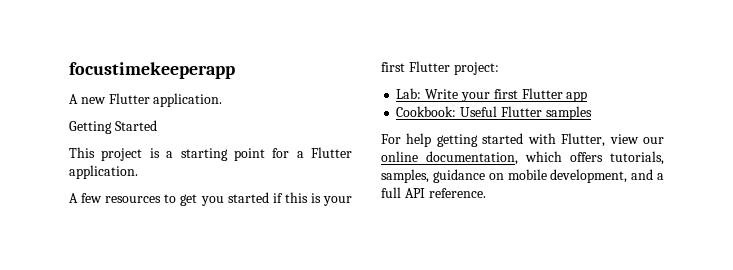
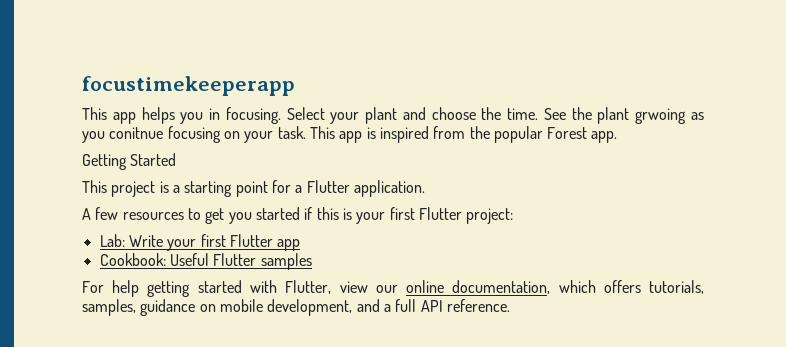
[69,93,223,107] A new Flutter application. -> [82,107,704,124] [82,126,618,143] This app helps you in focusing. Select your plant and choose the time. See the plant grwoing as you conitnue focusing on your task. This app is inspired from the popular Forest app.

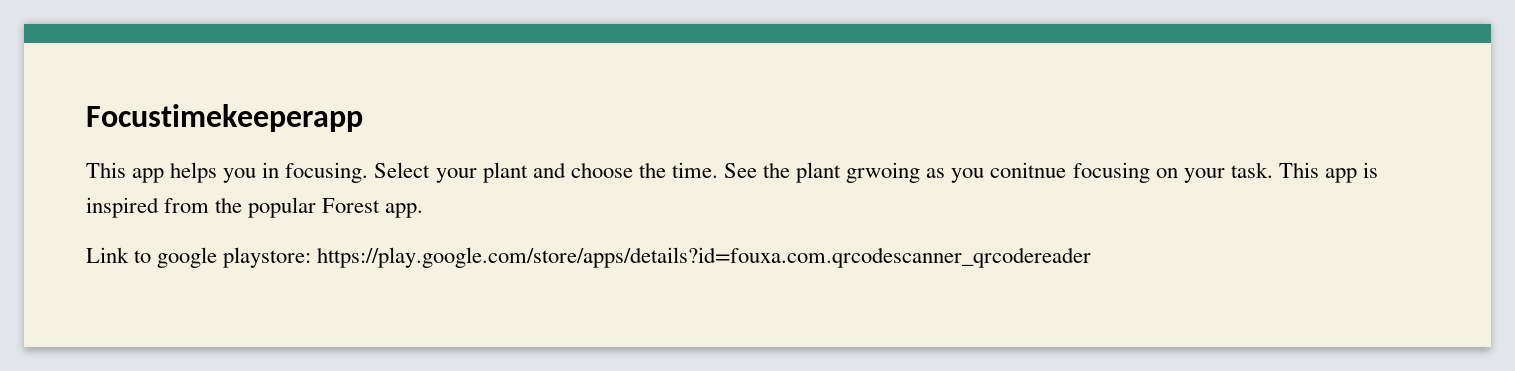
[82,76,295,96] focustimekeeperapp -> [86,104,363,132] Focustimekeeperapp
[82,153,177,170] [82,180,425,197] [82,207,514,224] [99,234,301,251] [99,253,312,270] [82,280,704,297] [82,299,510,316] Getting Started // This project is a starting point for a Flutter application. // A few resources to get you started if this is your first Flutter project: // Lab: Write your first Flutter app // Cookbook: Useful Flutter samples // For help getting started with Flutter, view our online documentation, which offers tutorials, samples, guidance on mobile development, and a full API reference. -> [86,247,1092,268] Link to google playstore: https://play.google.com/store/apps/details?id=fouxa.com.qrcodescanner_qrcodereader

